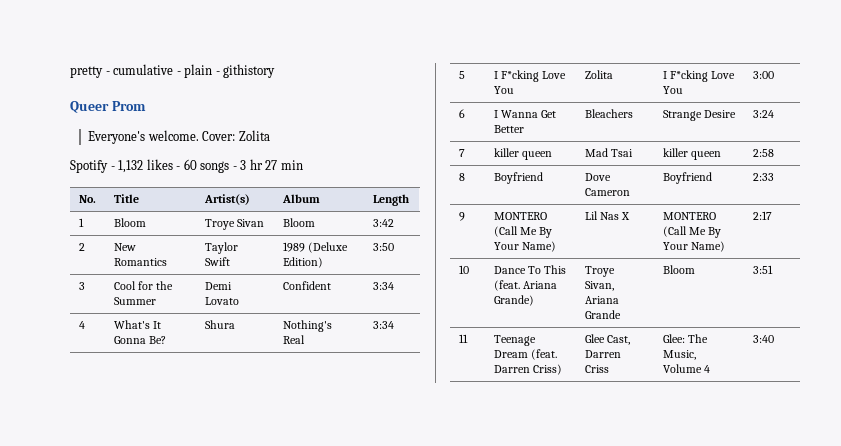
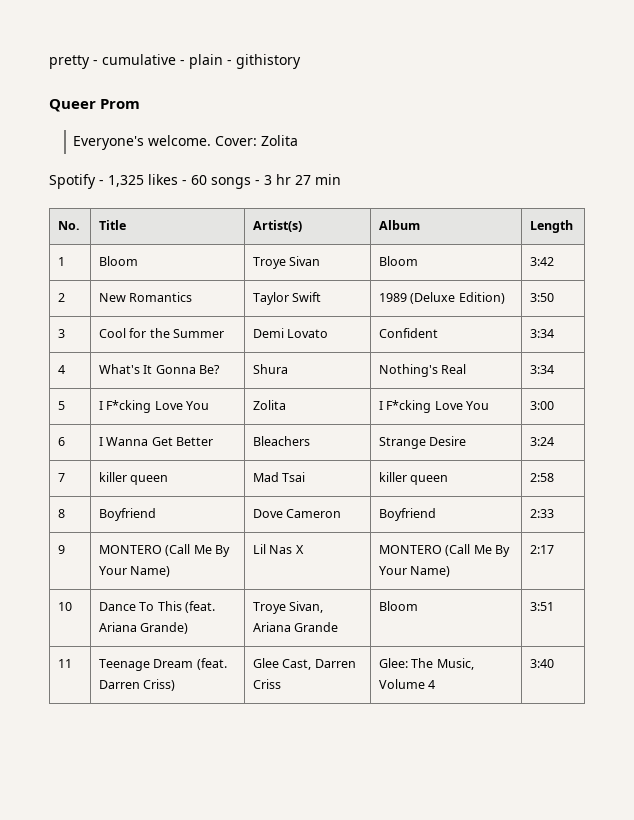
[118,160,144,173] 1,132 -> [108,175,144,187] 1,325

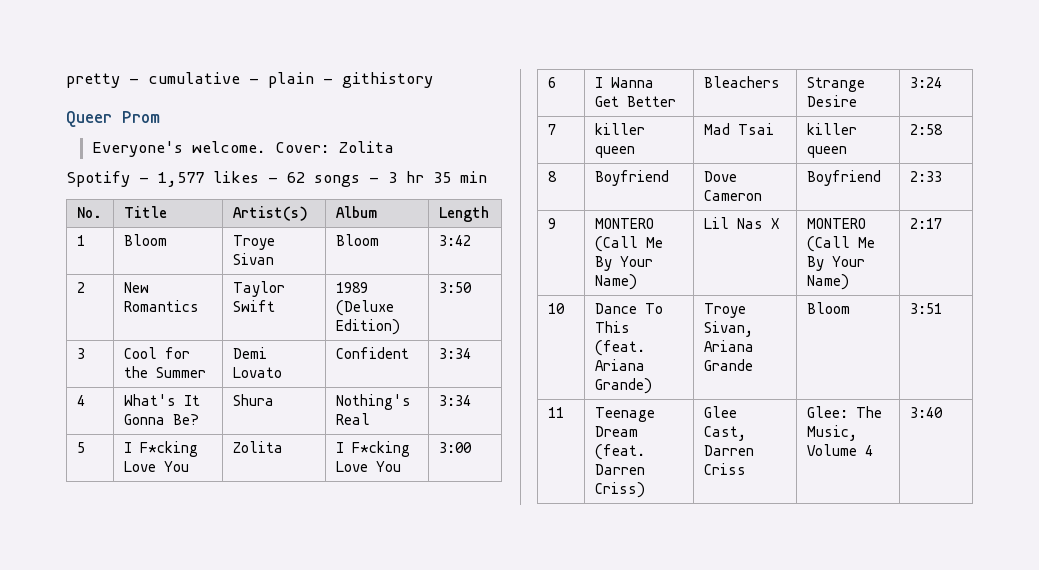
[108,175,144,187] 1,325 -> [158,172,204,187] 1,577
[191,175,207,185] 60 -> [287,172,305,183] 62
[295,175,311,185] 27 -> [433,172,451,183] 35

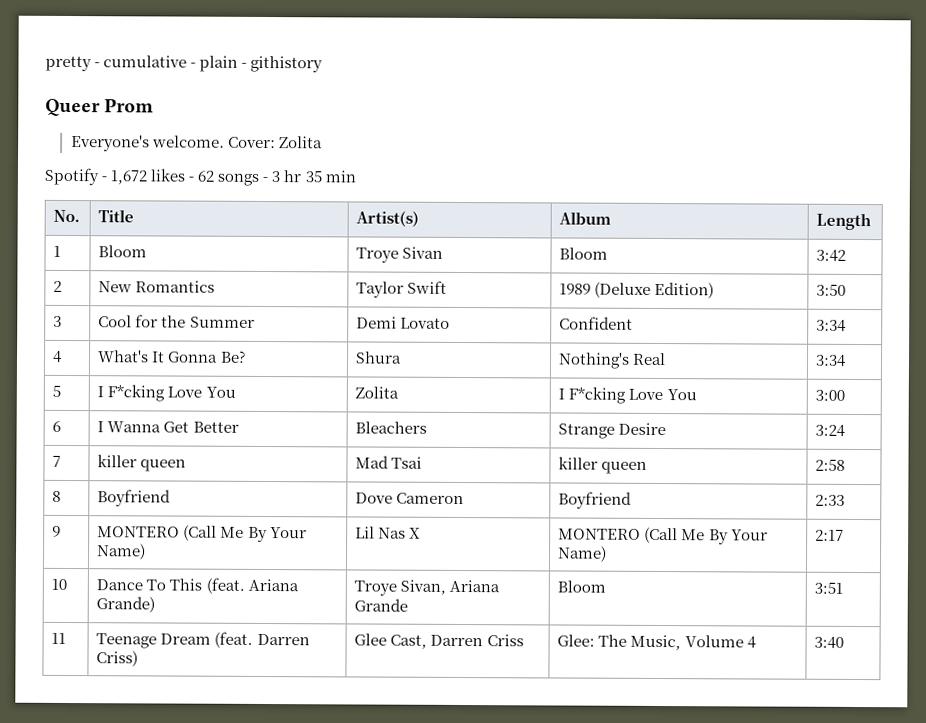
[158,172,204,187] 1,577 -> [110,170,148,185] 1,672

